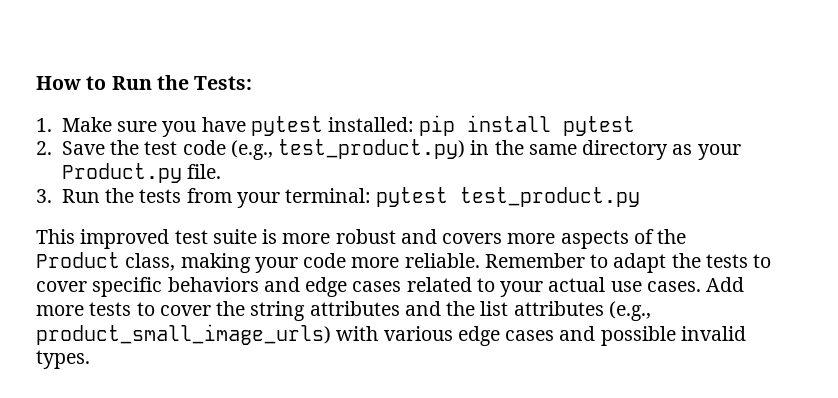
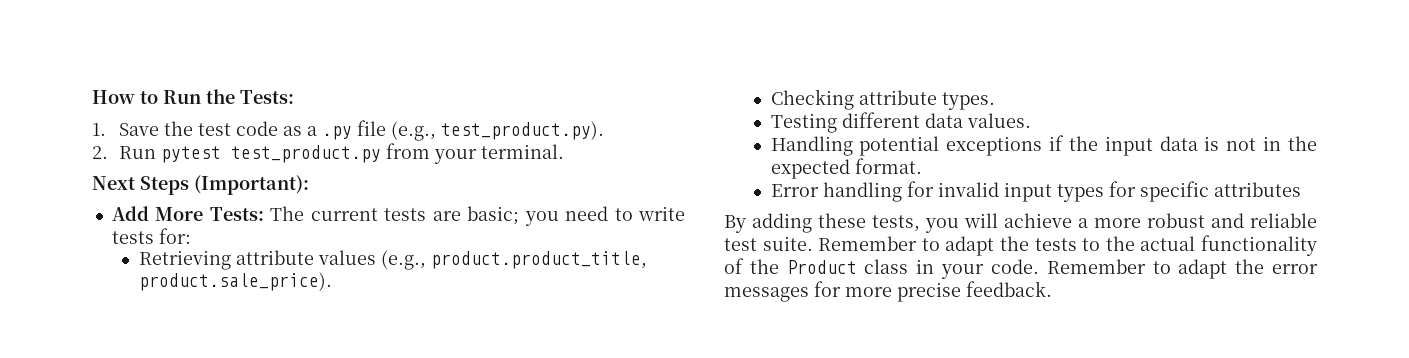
[61,115,636,137] [36,139,741,160] [61,163,222,183] [36,187,641,208] [36,229,687,249] [36,252,480,273] Make sure you have pytest installed: pip install pytest // 2. Save the test code (e.g., test_product.py) in the same directory as your Product.py file. // 3. Run the tests from your terminal: pytest test_product.py // This improved test suite is more robust and covers more aspects of the Product class, making your code more reliable. -> [118,120,604,141] [92,143,564,164] [92,175,309,195] [111,206,686,226] [111,228,191,244] [138,250,647,270] [138,272,332,291] [770,89,995,110] [770,112,1031,133] [770,135,1317,156] [770,158,922,179] [770,181,1301,202] [724,213,1317,233] [724,236,813,251] Save the test code as a .py file (e.g., test_product.py). // 2. Run pytest test_product.py from your terminal. // Next Steps (Important): // Add More Tests: The current tests are basic; you need to write tests for: // Retrieving attribute values (e.g., product.product_title, product.sale_price). // Checking attribute types. // Testing different data values. // Handling potential exceptions if the input data is not in the expected format. // Error handling for invalid input types for specific attributes // By adding these tests, you will achieve a more robust and reliable test suite.
[36,277,745,297] [36,301,651,321] [36,324,746,346] [36,350,90,369] cover specific behaviors and edge cases related to your actual use cases. Add more tests to cover the string attributes and the list attributes (e.g., product_small_image_urls) with various edge cases and possible invalid types. -> [1105,235,1317,256] [724,258,1318,279] [724,281,1052,302] the actual functionality of the Product class in your code. Remember to adapt the error messages for more precise feedback.

